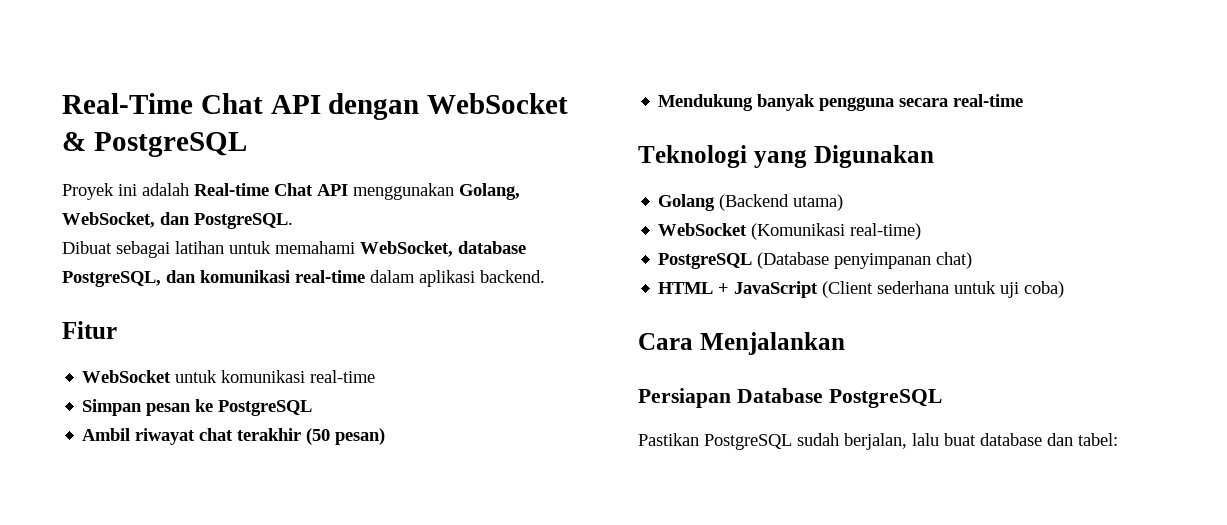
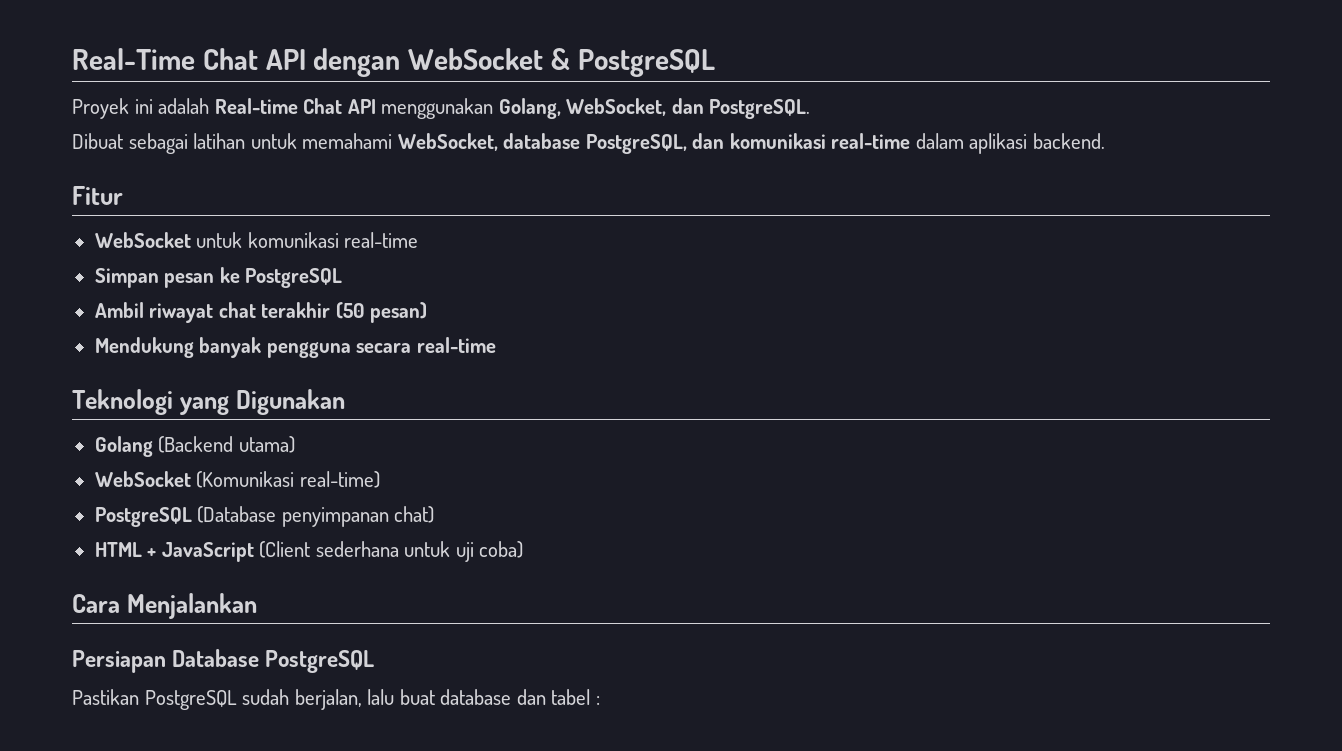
[1078,433,1118,446] tabel: -> [551,689,600,705] tabel :

